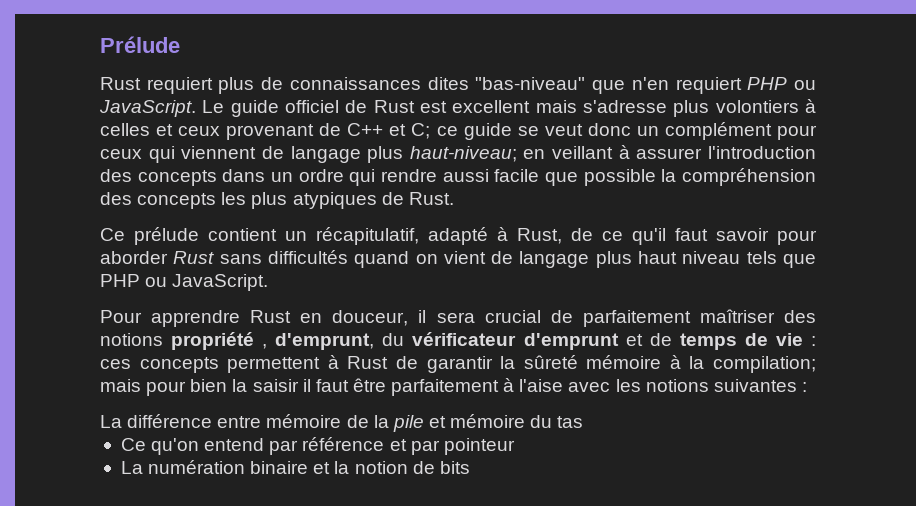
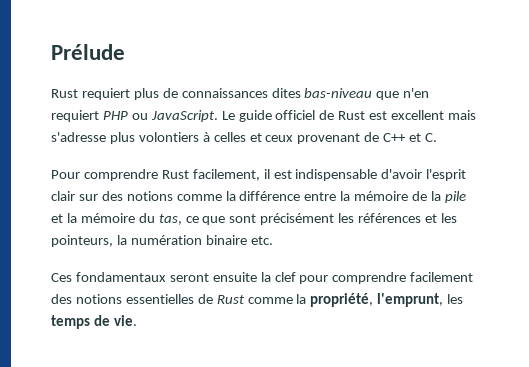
[475,77,586,90] "bas-niveau" -> [304,88,373,98] bas-niveau
[411,122,818,140] [100,145,816,163] [100,168,816,186] [100,192,454,209] [100,227,817,245] [100,250,816,268] [100,274,269,291] [100,309,817,327] [100,332,817,350] [100,355,817,373] [100,378,807,396] [100,415,122,428] C; ce guide se veut donc un complément pour ceux qui viennent de langage plus haut-niveau; en veillant à assurer l'introduction des concepts dans un ordre qui rendre aussi facile que possible la compréhension des concepts les plus atypiques de Rust. // Ce prélude contient un récapitulatif, adapté à Rust, de ce qu'il faut savoir pour aborder Rust sans difficultés quand on vient de langage plus haut niveau tels que PHP ou JavaScript. // Pour apprendre Rust en douceur, il sera crucial de parfaitement maîtriser des notions propriété , d'emprunt, du vérificateur d'emprunt et de temps de vie : ces concepts permettent à Rust de garantir la sûreté mémoire à la compilation; mais pour bien la saisir il faut être parfaitement à l'aise avec les notions suivantes : // La -> [425,133,438,142] [51,169,467,181] [51,191,236,201] C. // Pour comprendre Rust facilement, il est indispensable d'avoir l'esprit clair sur des notions comme la
(262, 422) none -> [340,191,351,201] la
(446, 422) none -> [66,213,77,223] la
[557,416,584,428] [120,437,515,455] [120,460,470,474] tas // Ce qu'on entend par référence et par pointeur // La numération binaire et la notion de bits -> [158,213,457,225] [51,235,273,247] [51,272,474,284] [51,293,464,307] [51,315,137,329] tas, ce que sont précisément les références et les pointeurs, la numération binaire etc. // Ces fondamentaux seront ensuite la clef pour comprendre facilement des notions essentielles de Rust comme la propriété, l'emprunt, les temps de vie.

